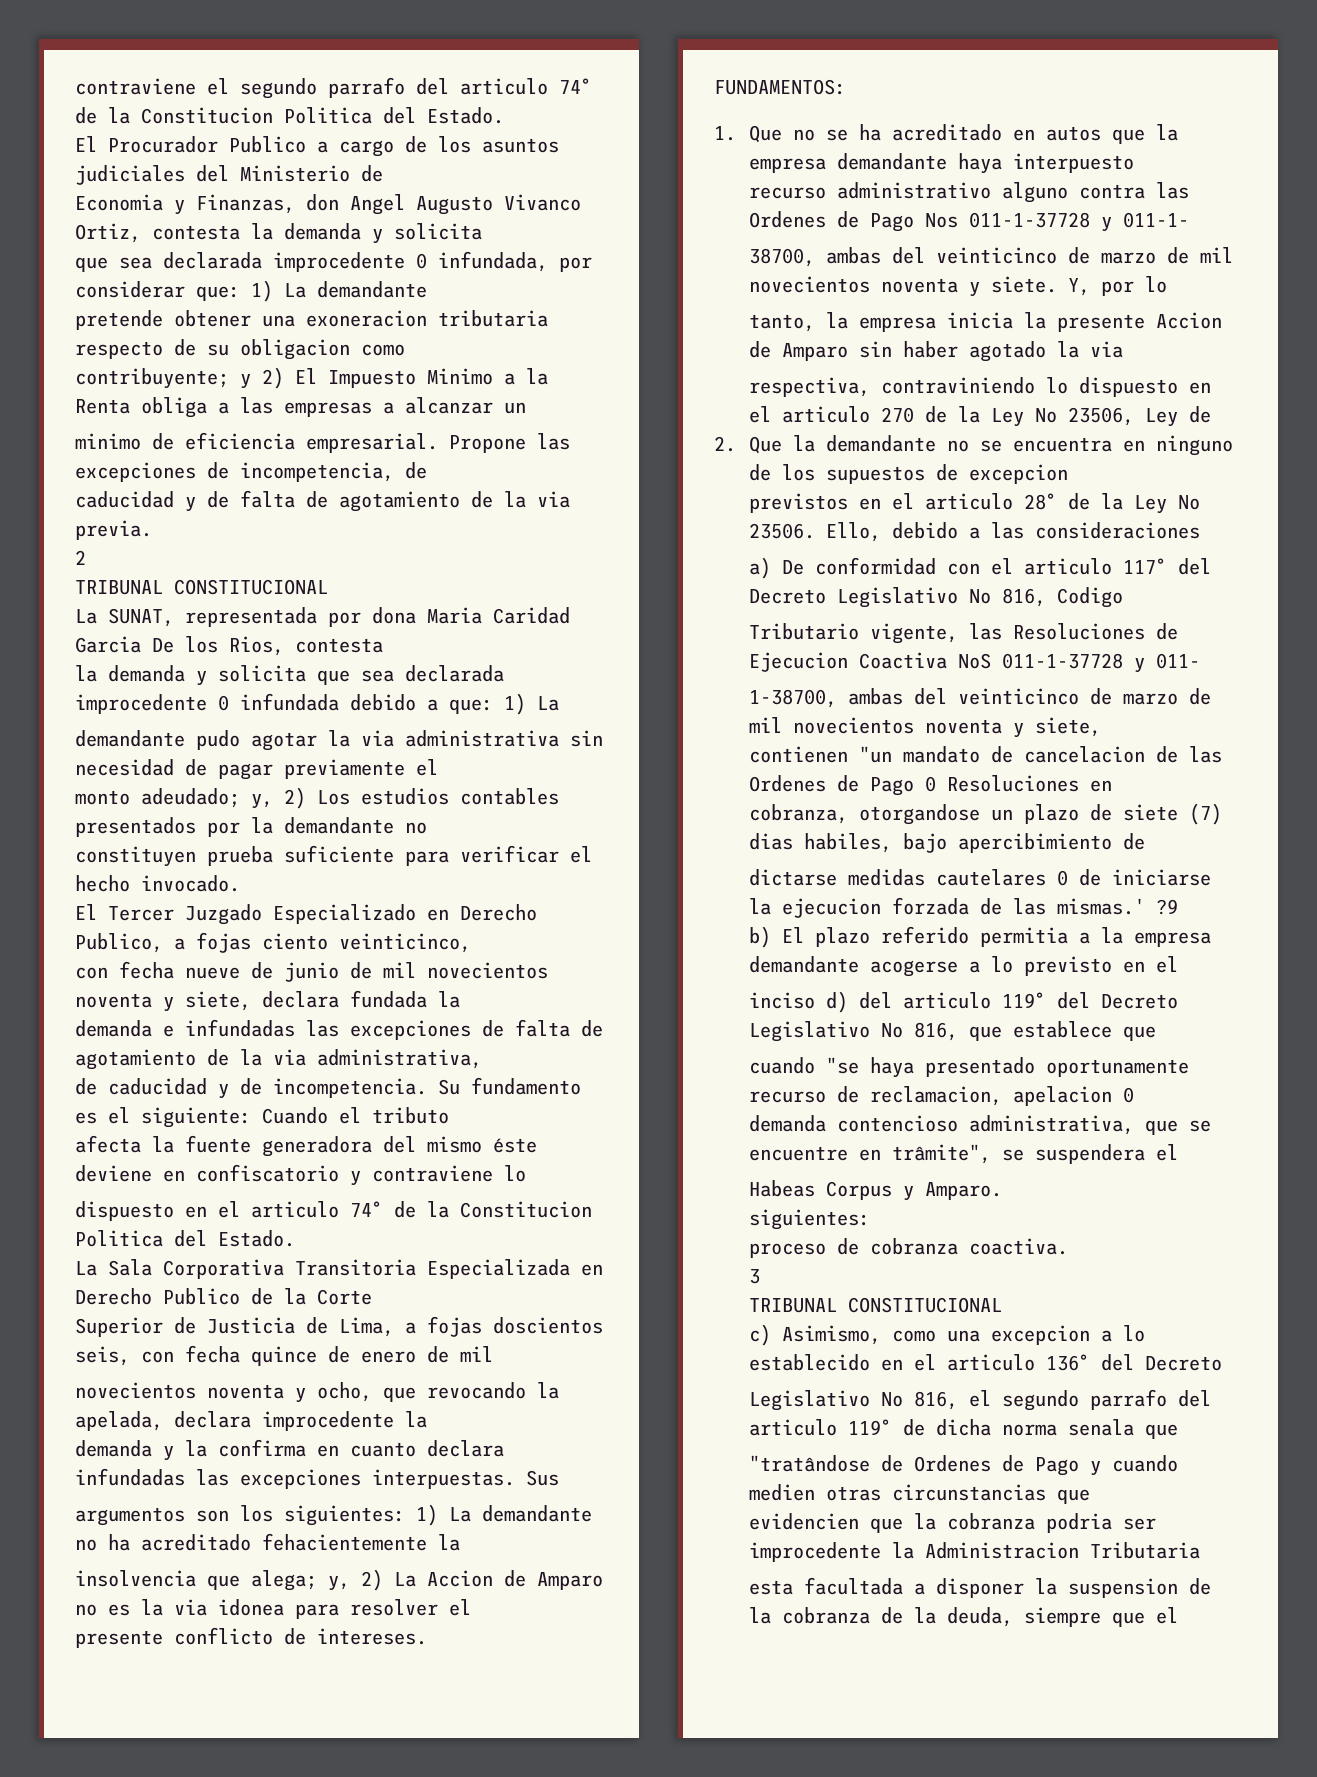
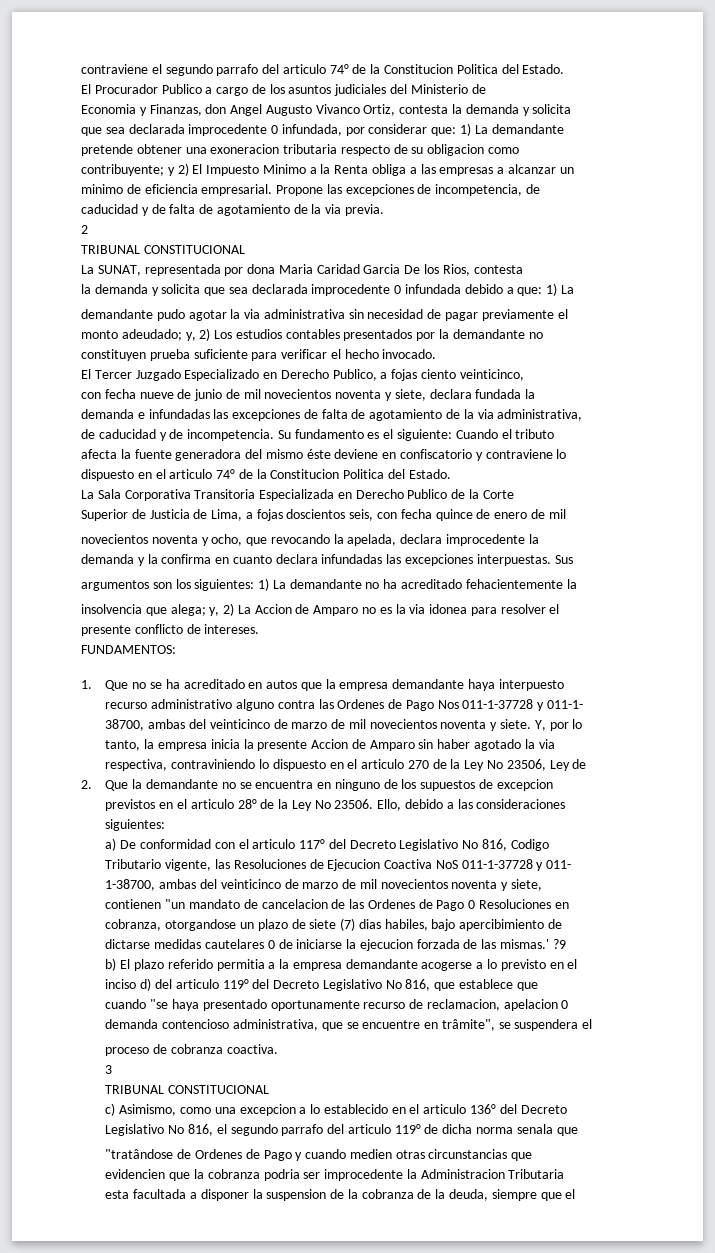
(1200, 530) none -> [105,819,166,831] // siguientes:
[748,1180,1002,1201] [748,1209,870,1230] // Habeas Corpus y Amparo. // siguientes: -> (593, 1024) none

